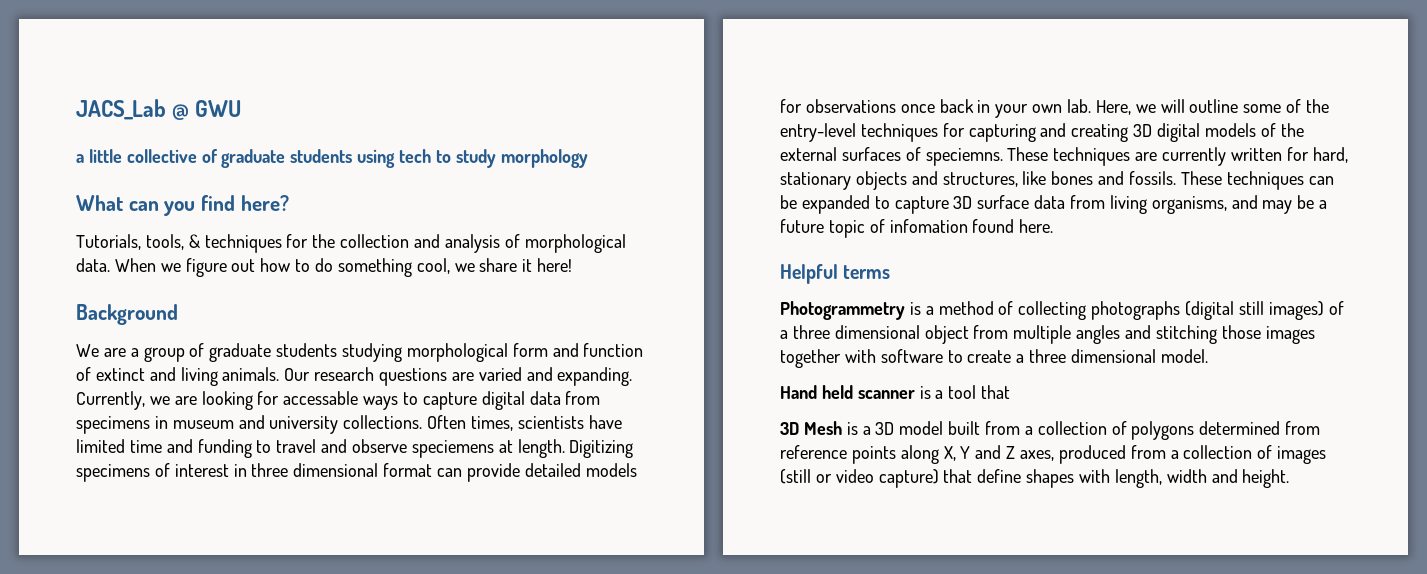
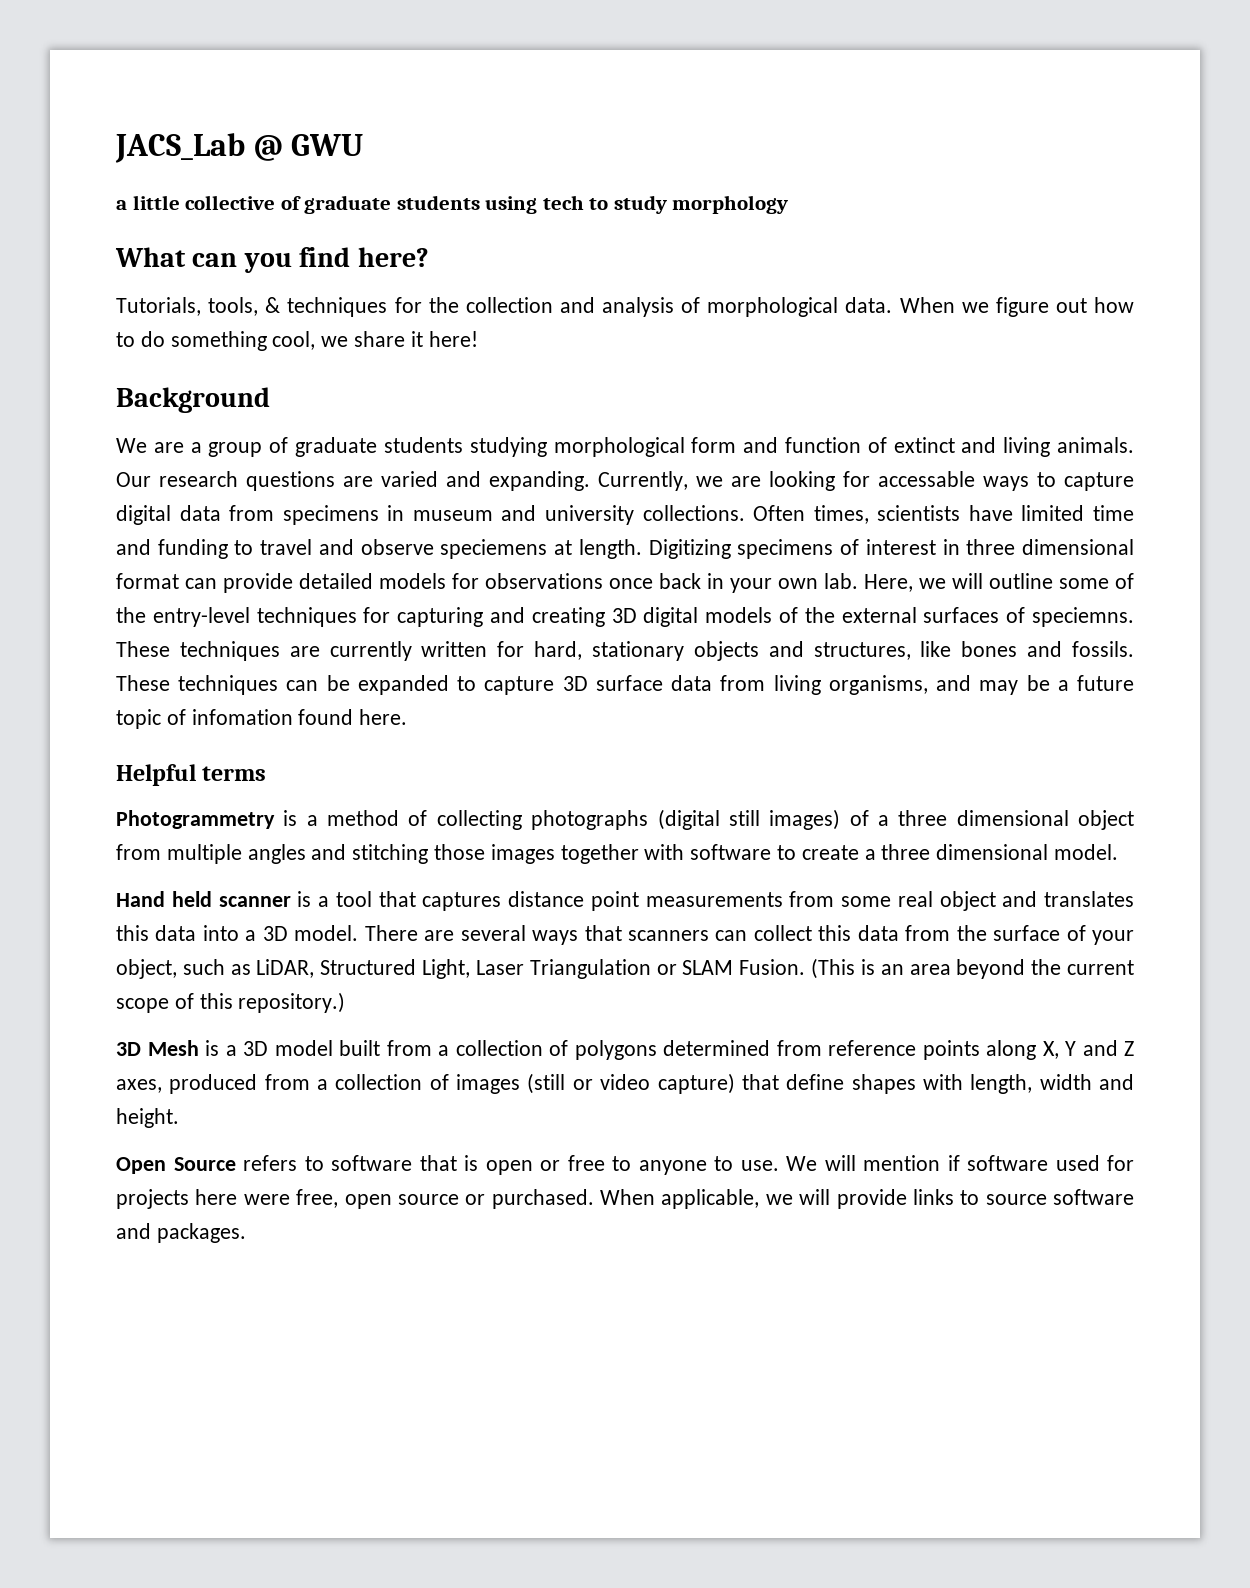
(1011, 392) none -> [422,891,1134,911] [116,925,1135,945] [116,958,1135,979] [116,992,346,1013] captures distance point measurements from some real object and translates this data into a 3D model. There are several ways that scanners can collect this data from the surface of your object, such as LiDAR, Structured Light, Laser Triangulation or SLAM Fusion. (This is an area beyond the current scope of this repository.)
(1290, 478) none -> [116,1155,1134,1175] [116,1189,1134,1209] [116,1223,246,1243] // Open Source refers to software that is open or free to anyone to use. We will mention if software used for projects here were free, open source or purchased. When applicable, we will provide links to source software and packages.

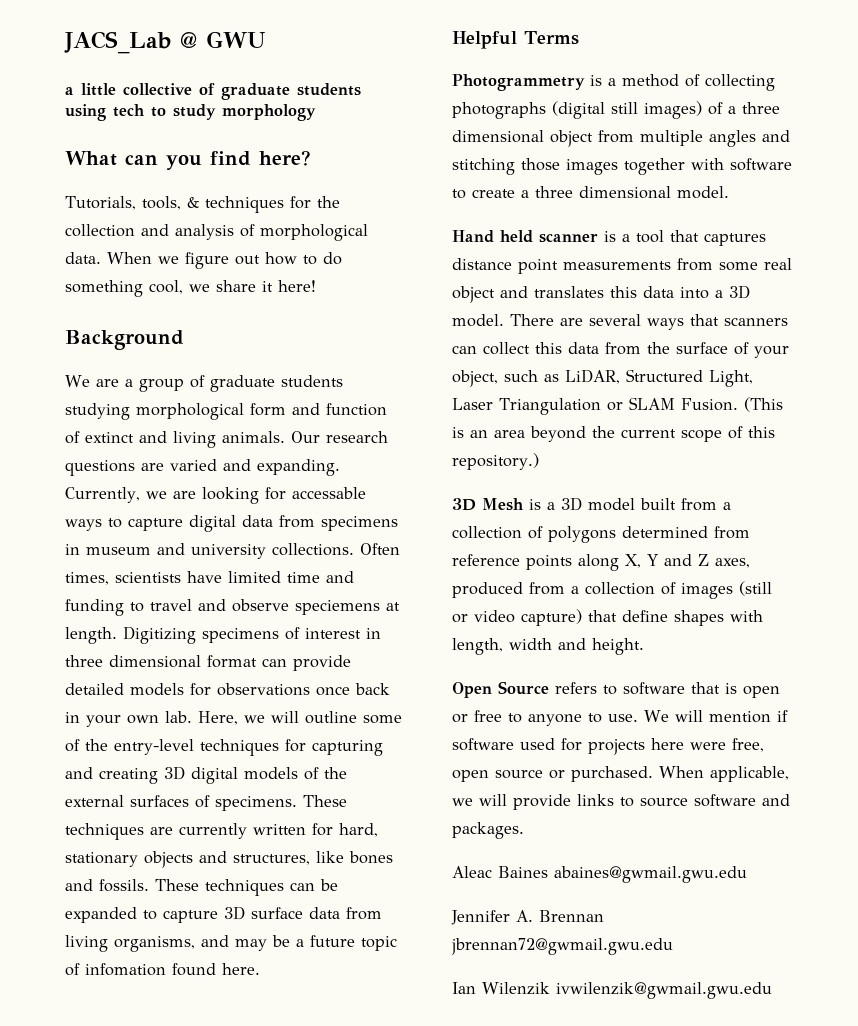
[1031,607,1134,627] speciemns. -> [215,796,297,811] specimens.
[202,766,267,781] terms -> [524,31,579,45] Terms
(246, 1233) none -> [452,866,747,883] [451,910,604,925] [451,938,673,955] [452,982,772,999] // Aleac Baines abaines@gwmail.gwu.edu // Jennifer A. Brennan jbrennan72@gwmail.gwu.edu // Ian Wilenzik ivwilenzik@gwmail.gwu.edu

